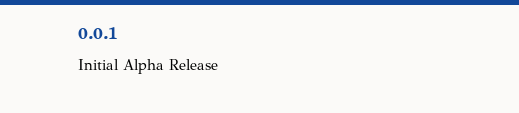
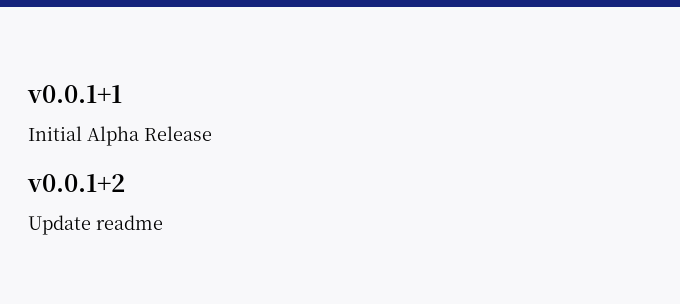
[78,27,118,39] 0.0.1 -> [27,85,122,103] v0.0.1+1
(218, 64) none -> [27,174,125,192] [28,215,163,235] // v0.0.1+2 // Update readme

